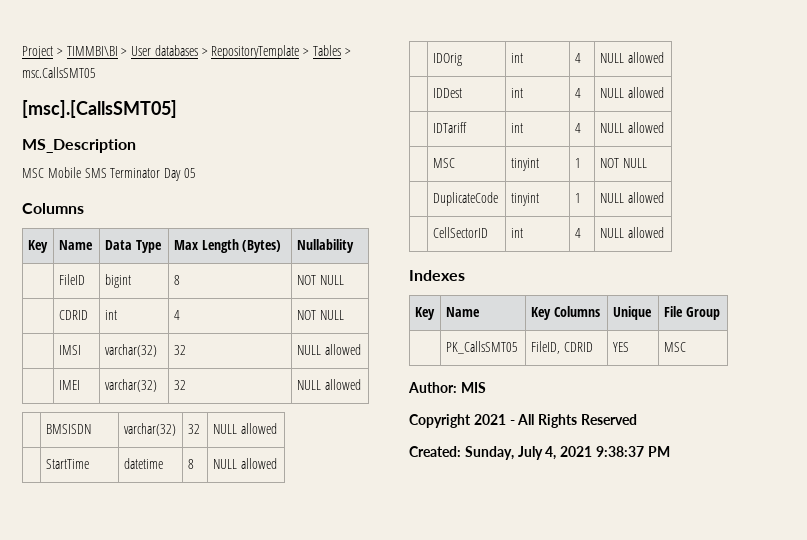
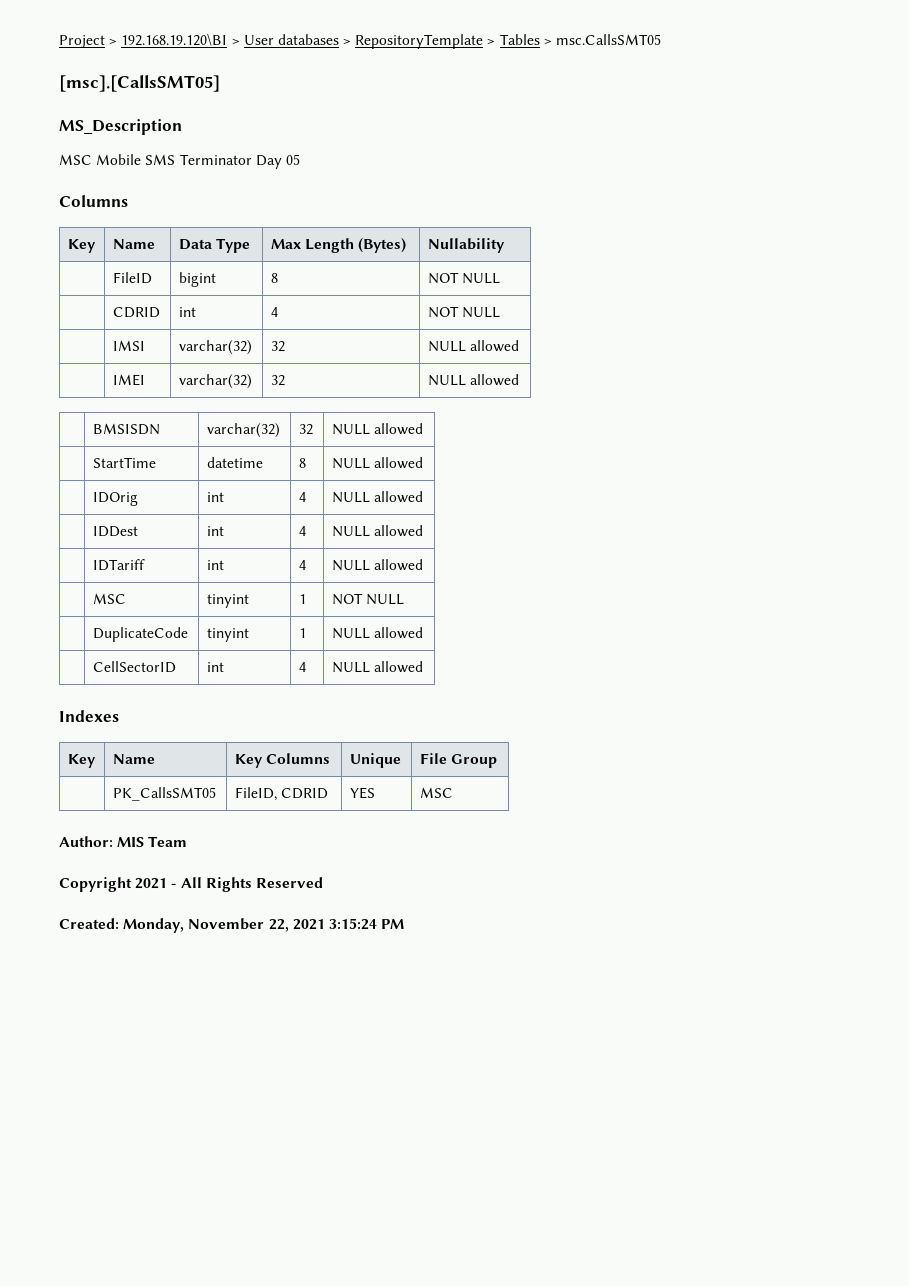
[66,46,118,56] TIMMBI\BI -> [121,33,228,46] 192.168.19.120\BI
(486, 387) none -> [148,836,188,847] Team
[464,446,644,460] Sunday, July 4, 2021 9:38:37 -> [123,918,377,933] Monday, November 22, 2021 3:15:24

